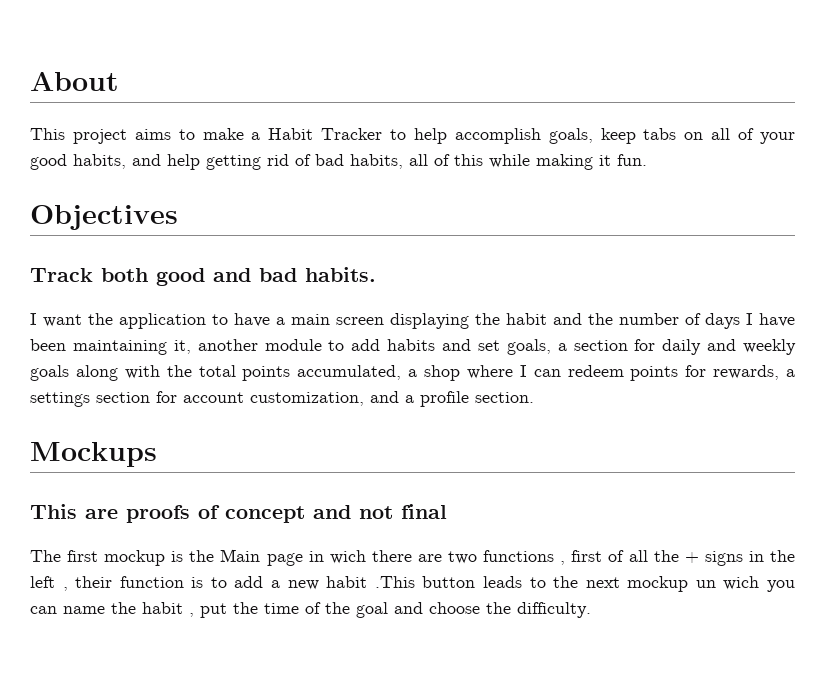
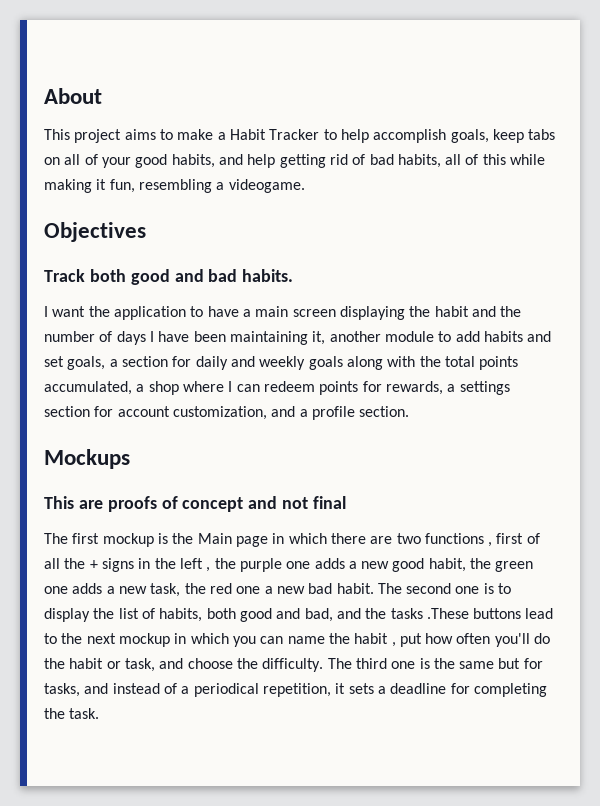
[617,154,647,166] fun. -> [109,179,305,193] fun, resembling a videogame.
[329,550,366,564] wich -> [288,533,327,544] which
[75,576,522,590] their function is to add a new habit .This button leads -> [214,558,534,572] [44,583,512,597] [44,608,554,622] the purple one adds a new good habit, the green one adds a new task, the red one a new bad habit. The second one is to display the list of habits, both good and bad, and the tasks .These buttons lead
[695,576,760,590] un wich -> [174,633,229,644] in which
[233,602,591,618] the time of the goal and choose the difficulty. -> [425,633,551,647] [44,658,543,672] [44,683,547,697] [44,708,100,719] how often you'll do the habit or task, and choose the difficulty. The third one is the same but for tasks, and instead of a periodical repetition, it sets a deadline for completing the task.

